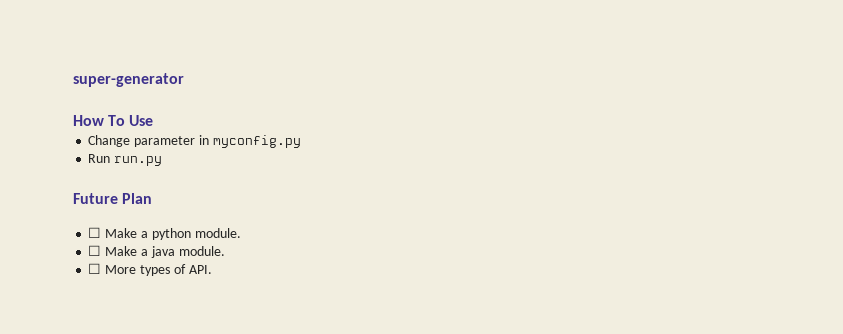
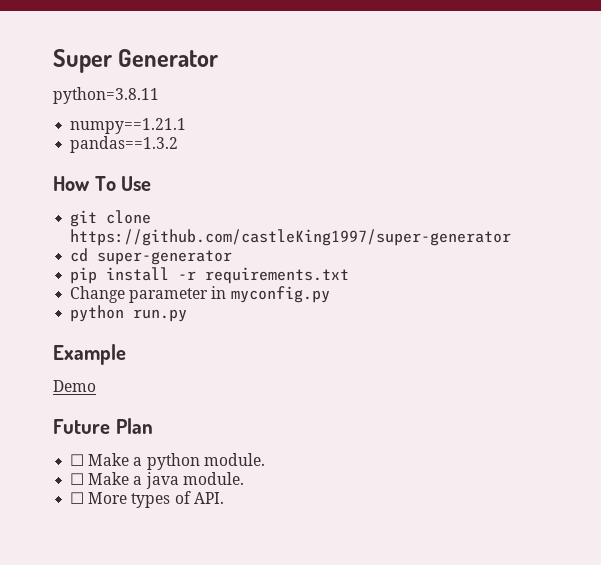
[73,73,184,87] [73,115,154,126] super-generator // How To Use -> [53,49,219,73] [53,87,159,104] [70,118,187,134] [70,136,179,153] [53,176,152,191] [70,210,152,227] [70,229,512,246] [70,248,233,265] [70,267,350,284] Super Generator // python=3.8.11 // numpy==1.21.1 // pandas==1.3.2 // How To Use // git clone https://github.com/castleKing1997/super-generator // cd super-generator // pip install -r requirements.txt
[88,154,111,163] Run -> [70,305,125,322] python
(163, 161) none -> [53,344,126,365] [53,380,96,392] // Example // Demo

